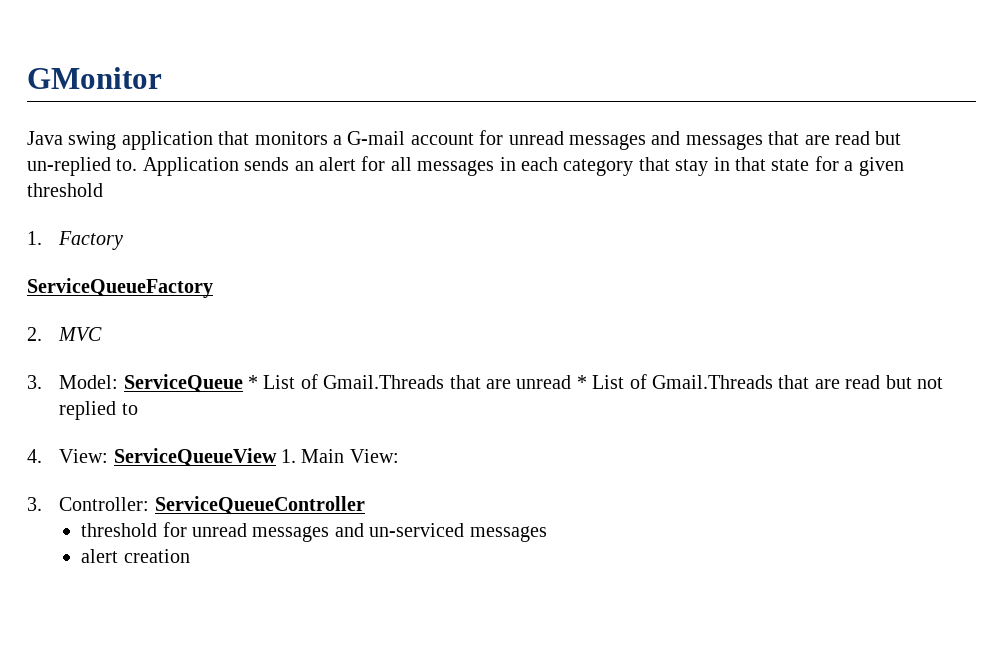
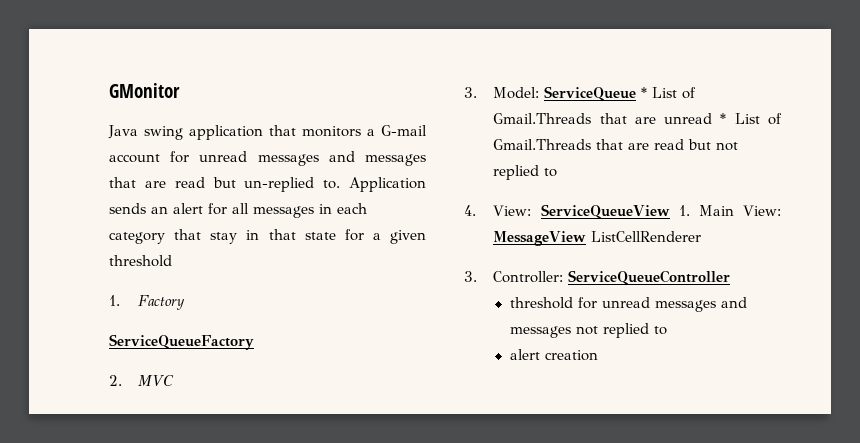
(399, 456) none -> [493,231,702,246] MessageView ListCellRenderer
[369,523,547,542] un-serviced messages -> [509,323,667,338] messages not replied to

